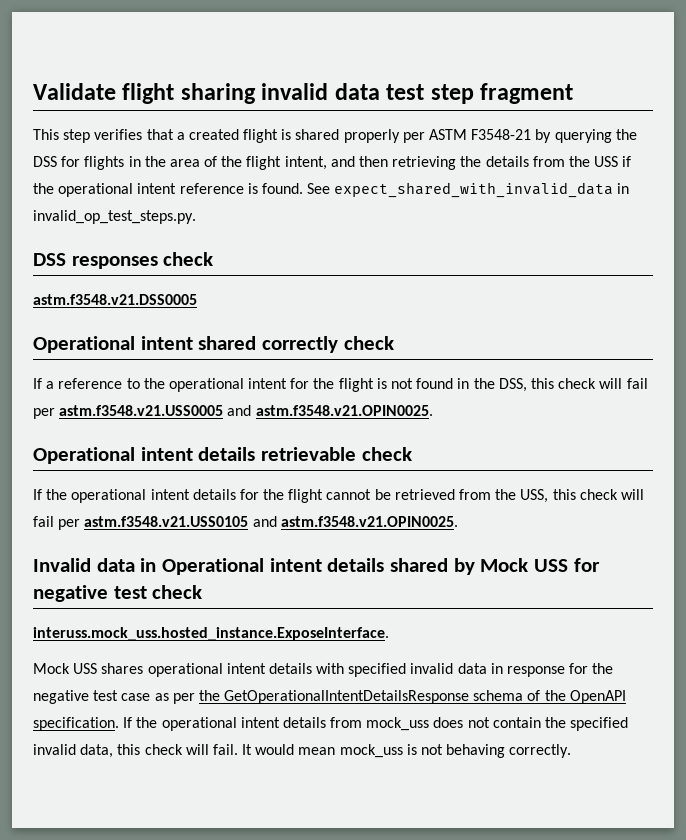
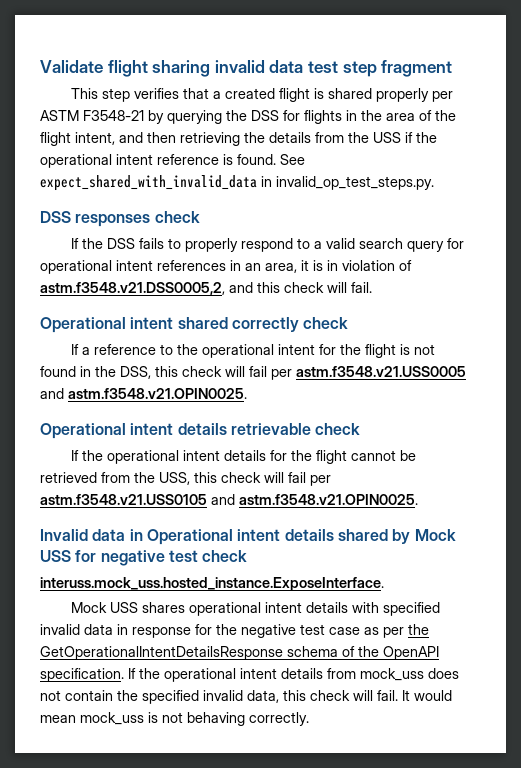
[33,294,197,305] astm.f3548.v21.DSS0005 -> [70,238,464,252] [40,260,412,274] [40,282,372,295] If the DSS fails to properly respond to a valid search query for operational intent references in an area, it is in violation of astm.f3548.v21.DSS0005,2, and this check will fail.

